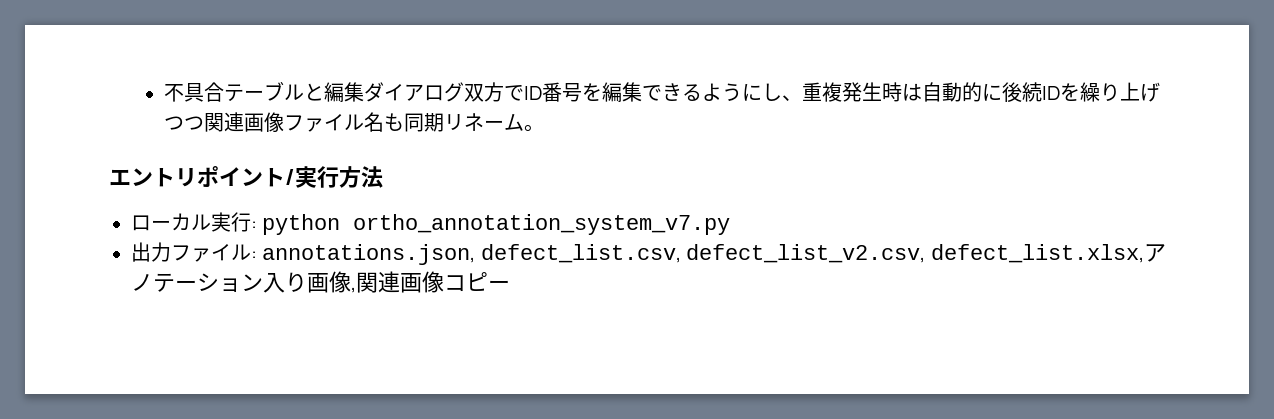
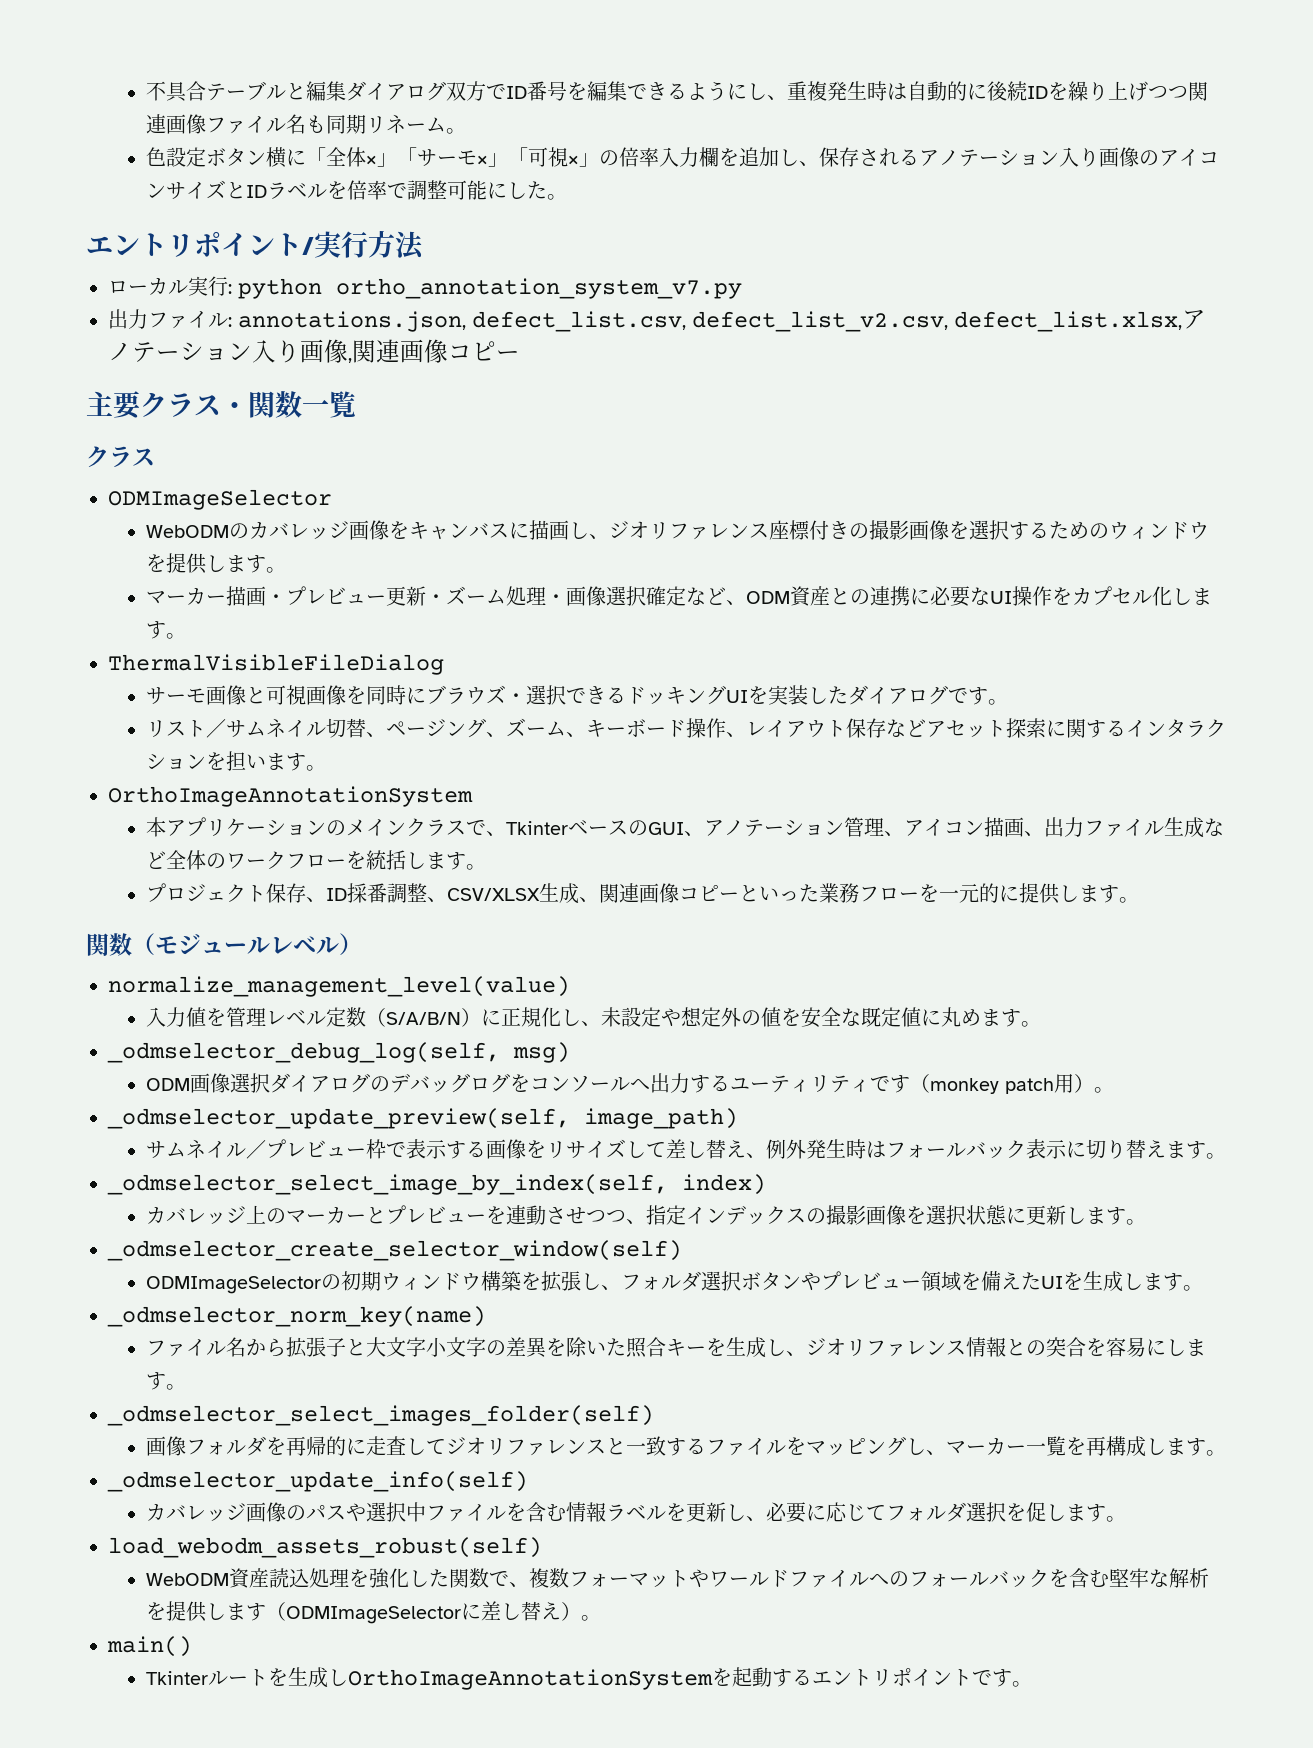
(545, 128) none -> [145,147,1219,168] [145,180,567,200] // 色設定ボタン横に「全体×」「サーモ×」「可視×」の倍率入力欄を追加し、保存されるアノテーション入り画像のアイコンサイズとIDラベルを倍率で調整可能にした。
(510, 285) none -> [86,391,356,419] [86,446,155,468] [108,489,332,510] [145,520,1209,540] [145,553,286,574] [145,586,1212,607] [145,621,186,639] [108,654,444,675] [145,685,1008,705] [145,718,1226,738] [145,751,326,771] [108,786,473,807] [145,817,1224,838] [145,850,486,870] [145,883,1139,904] [86,933,362,956] [108,976,570,997] [145,1007,1041,1028] [107,1042,570,1063] [145,1073,1114,1094] [107,1108,738,1129] [145,1139,1226,1159] [107,1174,766,1195] [145,1205,1146,1225] [107,1240,682,1261] [145,1271,1203,1294] [107,1306,486,1327] [145,1337,1206,1358] [145,1372,186,1390] [107,1405,654,1426] [145,1436,1226,1457] [107,1471,528,1492] [145,1502,1126,1523] [108,1537,542,1558] [145,1568,1209,1589] [145,1601,601,1624] [107,1636,192,1657] [145,1667,1032,1690] // 主要クラス・関数一覧 // クラス // ODMImageSelector // WebODMのカバレッジ画像をキャンバスに描画し、ジオリファレンス座標付きの撮影画像を選択するためのウィンドウを提供します。 // マーカー描画・プレビュー更新・ズーム処理・画像選択確定など、ODM資産との連携に必要なUI操作をカプセル化します。 // ThermalVisibleFileDialog // サーモ画像と可視画像を同時にブラウズ・選択できるドッキングUIを実装したダイアログです。 // リスト／サムネイル切替、ページング、ズーム、キーボード操作、レイアウト保存などアセット探索に関するインタラクションを担います。 // OrthoImageAnnotationSystem // 本アプリケーションのメインクラスで、TkinterベースのGUI、アノテーション管理、アイコン描画、出力ファイル生成など全体のワークフローを統括します。 // プロジェクト保存、ID採番調整、CSV/XLSX生成、関連画像コピーといった業務フローを一元的に提供します。 // 関数（モジュールレベル） // normalize_management_level(value) // 入力値を管理レベル定数（S/A/B/N）に正規化し、未設定や想定外の値を安全な既定値に丸めます。 // _odmselector_debug_log(self, msg) // ODM画像選択ダイアログのデバッグログをコンソールへ出力するユーティリティです（monkey patch用）。 // _odmselector_update_preview(self, image_path) // サムネイル／プレビュー枠で表示する画像をリサイズして差し替え、例外発生時はフォールバック表示に切り替えます。 // _odmselector_select_image_by_index(self, index) // カバレッジ上のマーカーとプレビューを連動させつつ、指定インデックスの撮影画像を選択状態に更新します。 // _odmselector_create_selector_window(self) // ODMImageSelectorの初期ウィンドウ構築を拡張し、フォルダ選択ボタンやプレビュー領域を備えたUIを生成します。 // _odmselector_norm_key(name) // ファイル名から拡張子と大文字小文字の差異を除いた照合キーを生成し、ジオリファレンス情報との突合を容易にします。 // _odmselector_select_images_folder(self) // 画像フォルダを再帰的に走査してジオリファレンスと一致するファイルをマッピングし、マーカー一覧を再構成します。 // _odmselector_update_info(self) // カバレッジ画像のパスや選択中ファイルを含む情報ラベルを更新し、必要に応じてフォルダ選択を促します。 // load_webodm_assets_robust(self) // WebODM資産読込処理を強化した関数で、複数フォーマットやワールドファイルへのフォールバックを含む堅牢な解析を提供します（ODMImageSelectorに差し替え）。 // main() // Tkinterルートを生成しOrthoImageAnnotationSystemを起動するエントリポイントです。

